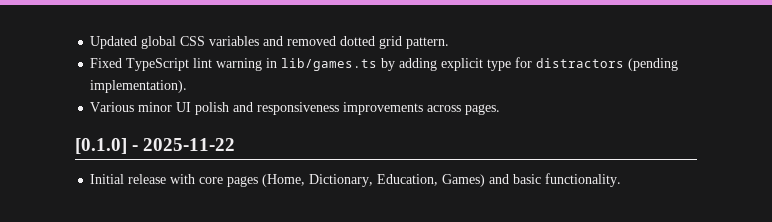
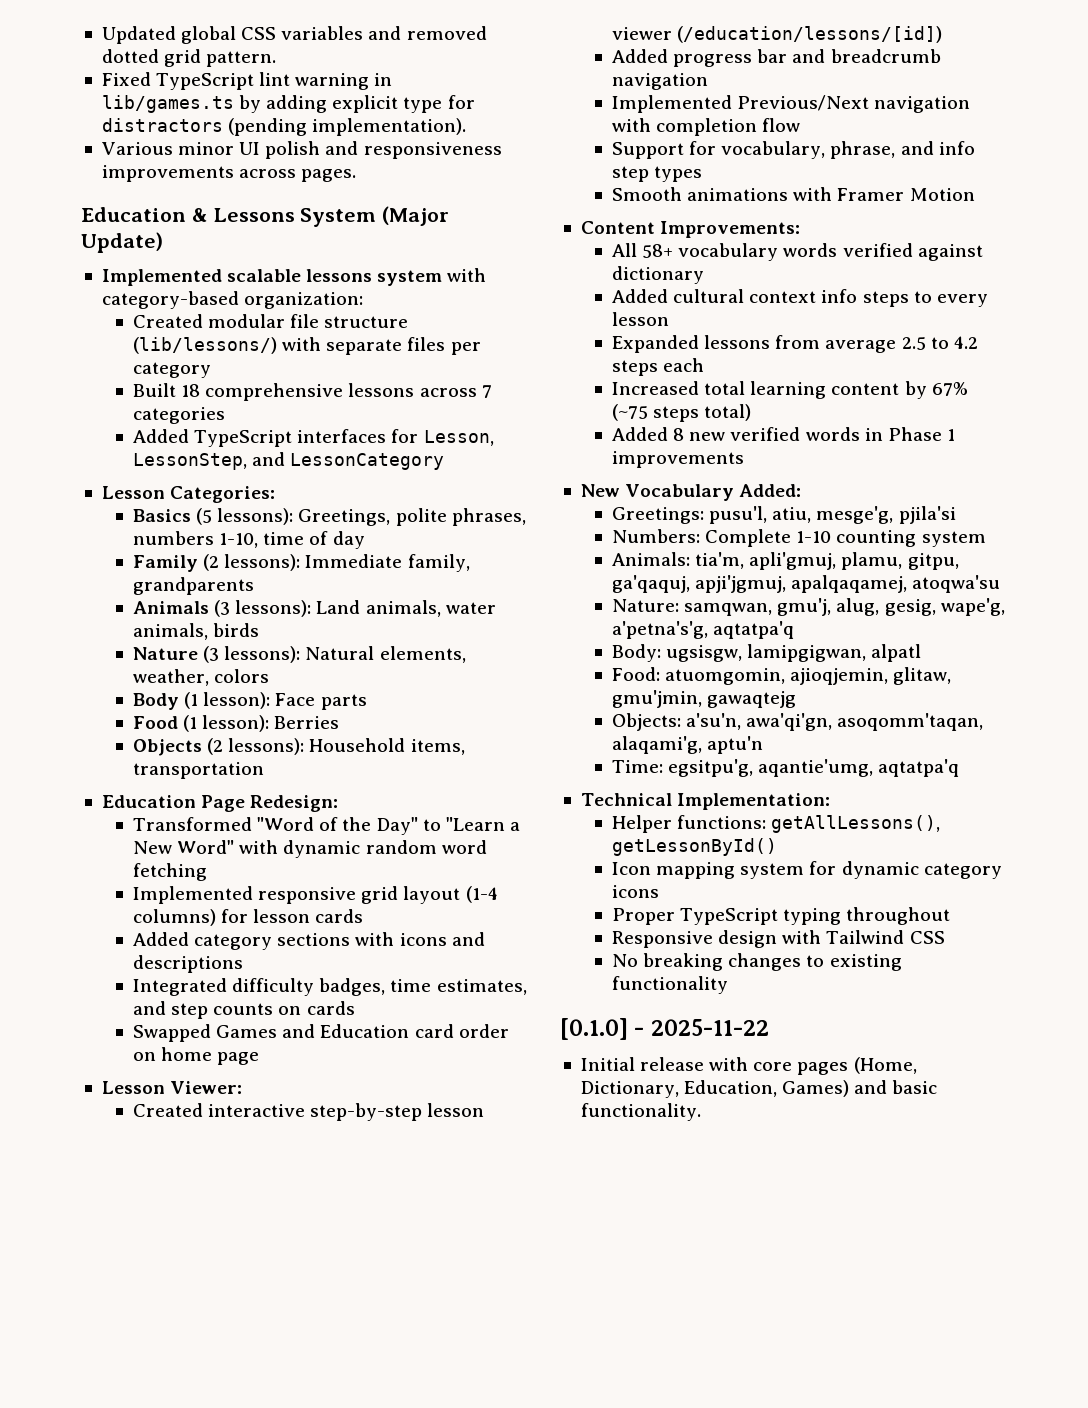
(501, 109) none -> [81,206,450,227] [81,232,163,253] [101,268,487,286] [101,291,364,309] [133,314,409,328] [133,337,481,355] [133,362,212,378] [133,383,492,401] [133,407,226,424] [133,429,494,447] [133,452,445,470] [101,486,276,503] [133,508,526,526] [133,531,365,549] [133,554,470,572] [133,577,255,595] [133,600,496,617] [133,623,260,640] [133,646,466,663] [133,669,270,686] [133,692,367,710] [133,715,340,732] [133,738,465,756] [133,762,265,779] [101,795,339,812] [133,817,520,835] [133,840,487,858] [133,863,208,881] [133,886,498,904] [133,909,364,926] [133,932,485,950] [133,955,244,973] [133,978,527,996] [133,1001,355,1019] [133,1024,509,1042] [133,1047,260,1065] [101,1081,243,1094] [133,1103,485,1121] [612,26,943,43] [612,49,941,67] [612,73,709,90] [612,95,971,113] [612,118,801,136] [612,141,975,159] [612,166,703,182] [612,187,975,201] [580,221,801,238] [612,243,983,261] [612,266,705,284] [612,289,988,307] [612,312,670,326] [612,335,978,353] [612,358,705,376] [612,381,968,399] [612,404,752,422] [612,427,955,441] [612,451,745,468] [580,484,802,501] [612,506,956,524] [612,529,986,547] [612,552,959,570] [612,575,1001,593] [612,598,1005,616] [612,621,795,639] [612,644,922,662] [612,667,952,685] [612,690,797,708] [612,713,984,731] [612,736,764,754] [612,759,960,777] [580,793,831,810] [612,815,941,833] [612,838,778,856] [612,861,1002,879] [612,885,660,898] [612,907,951,925] [612,930,945,948] [612,953,902,971] [612,976,729,994] // Education & Lessons System (Major Update) // Implemented scalable lessons system with category-based organization: // Created modular file structure (lib/lessons/) with separate files per category // Built 18 comprehensive lessons across 7 categories // Added TypeScript interfaces for Lesson, LessonStep, and LessonCategory // Lesson Categories: // Basics (5 lessons): Greetings, polite phrases, numbers 1-10, time of day // Family (2 lessons): Immediate family, grandparents // Animals (3 lessons): Land animals, water animals, birds // Nature (3 lessons): Natural elements, weather, colors // Body (1 lesson): Face parts // Food (1 lesson): Berries // Objects (2 lessons): Household items, transportation // Education Page Redesign: // Transformed "Word of the Day" to "Learn a New Word" with dynamic random word fetching // Implemented responsive grid layout (1-4 columns) for lesson cards // Added category sections with icons and descriptions // Integrated difficulty badges, time estimates, and step counts on cards // Swapped Games and Education card order on home page // Lesson Viewer: // Created interactive step-by-step lesson viewer (/education/lessons/[id]) // Added progress bar and breadcrumb navigation // Implemented Previous/Next navigation with completion flow // Support for vocabulary, phrase, and info step types // Smooth animations with Framer Motion // Content Improvements: // All 58+ vocabulary words verified against dictionary // Added cultural context info steps to every lesson // Expanded lessons from average 2.5 to 4.2 steps each // Increased total learning content by 67% (~75 steps total) // Added 8 new verified words in Phase 1 improvements // New Vocabulary Added: // Greetings: pusu'l, atiu, mesge'g, pjila'si // Numbers: Complete 1-10 counting system // Animals: tia'm, apli'gmuj, plamu, gitpu, ga'qaquj, apji'jgmuj, apalqaqamej, atoqwa'su // Nature: samqwan, gmu'j, alug, gesig, wape'g, a'petna's'g, aqtatpa'q // Body: ugsisgw, lamipgigwan, alpatl // Food: atuomgomin, ajioqjemin, glitaw, gmu'jmin, gawaqtejg // Objects: a'su'n, awa'qi'gn, asoqomm'taqan, alaqami'g, aptu'n // Time: egsitpu'g, aqantie'umg, aqtatpa'q // Technical Implementation: // Helper functions: getAllLessons(), getLessonById() // Icon mapping system for dynamic category icons // Proper TypeScript typing throughout // Responsive design with Tailwind CSS // No breaking changes to existing functionality

